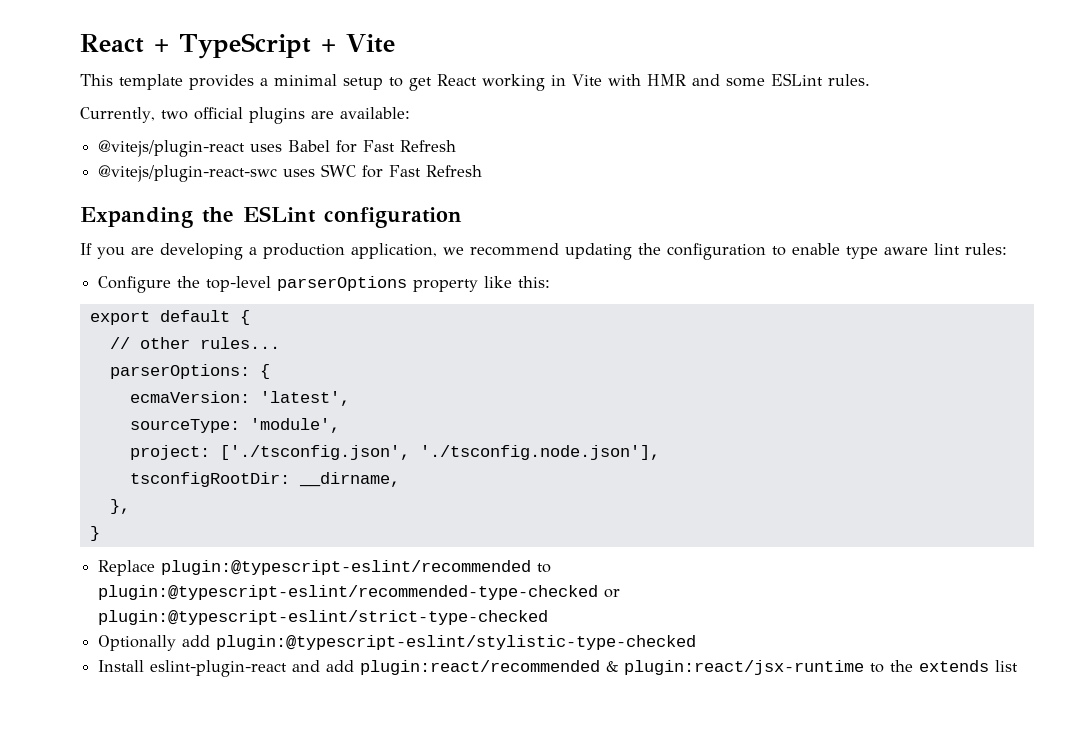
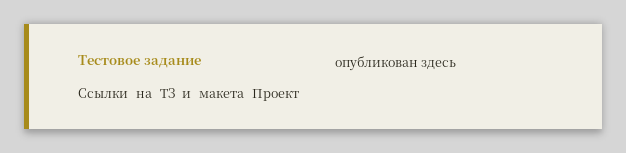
[80,33,395,59] [80,73,870,91] [80,107,410,124] [98,140,457,157] [98,164,483,182] [80,206,462,228] [80,243,1007,260] [98,276,551,293] [89,310,250,325] [109,337,280,349] [109,364,270,379] [129,391,350,406] [129,418,340,433] [129,445,660,460] [129,472,400,487] [109,499,130,514] [89,526,100,541] [98,560,552,576] [98,585,621,600] [98,610,549,625] [98,635,697,651] [98,660,1019,677] React + TypeScript + Vite // This template provides a minimal setup to get React working in Vite with HMR and some ESLint rules. // Currently, two official plugins are available: // @vitejs/plugin-react uses Babel for Fast Refresh // @vitejs/plugin-react-swc uses SWC for Fast Refresh // Expanding the ESLint configuration // If you are developing a production application, we recommend updating the configuration to enable type aware lint rules: // Configure the top-level parserOptions property like this: // export default { // // other rules... // parserOptions: { // ecmaVersion: 'latest', // sourceType: 'module', // project: ['./tsconfig.json', './tsconfig.node.json'], // tsconfigRootDir: __dirname, // }, // } // Replace plugin:@typescript-eslint/recommended to plugin:@typescript-eslint/recommended-type-checked or plugin:@typescript-eslint/strict-type-checked // Optionally add plugin:@typescript-eslint/stylistic-type-checked // Install eslint-plugin-react and add plugin:react/recommended & plugin:react/jsx-runtime to the extends list -> [78,55,201,68] [78,88,299,101] [335,56,457,71] Тестовое задание // Ссылки на ТЗ и макета Проект опубликован здесь

